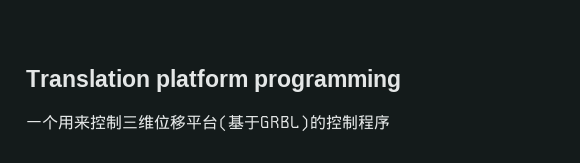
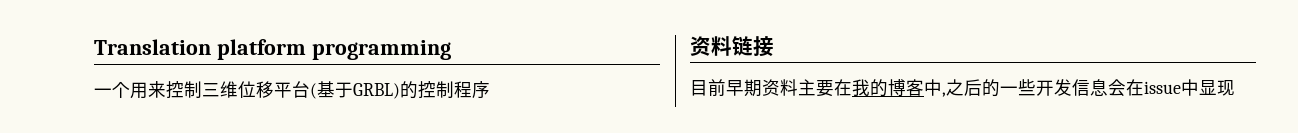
(390, 122) none -> [690,36,774,57] [690,79,1235,97] // 资料链接 // 目前早期资料主要在我的博客中,之后的一些开发信息会在issue中显现

